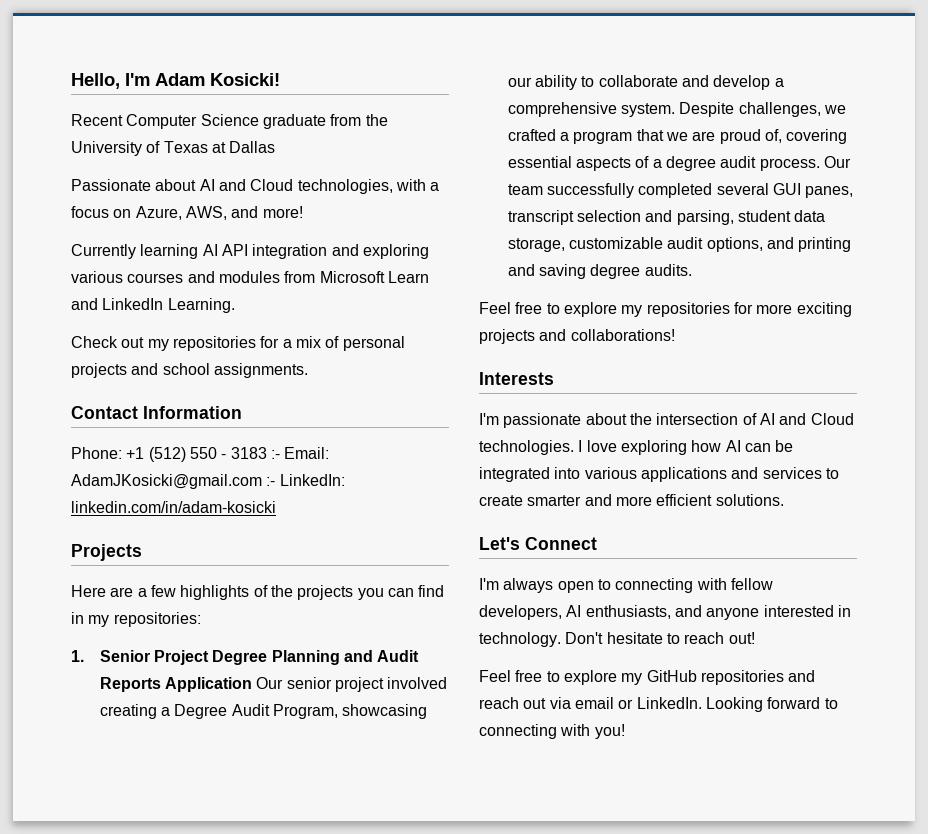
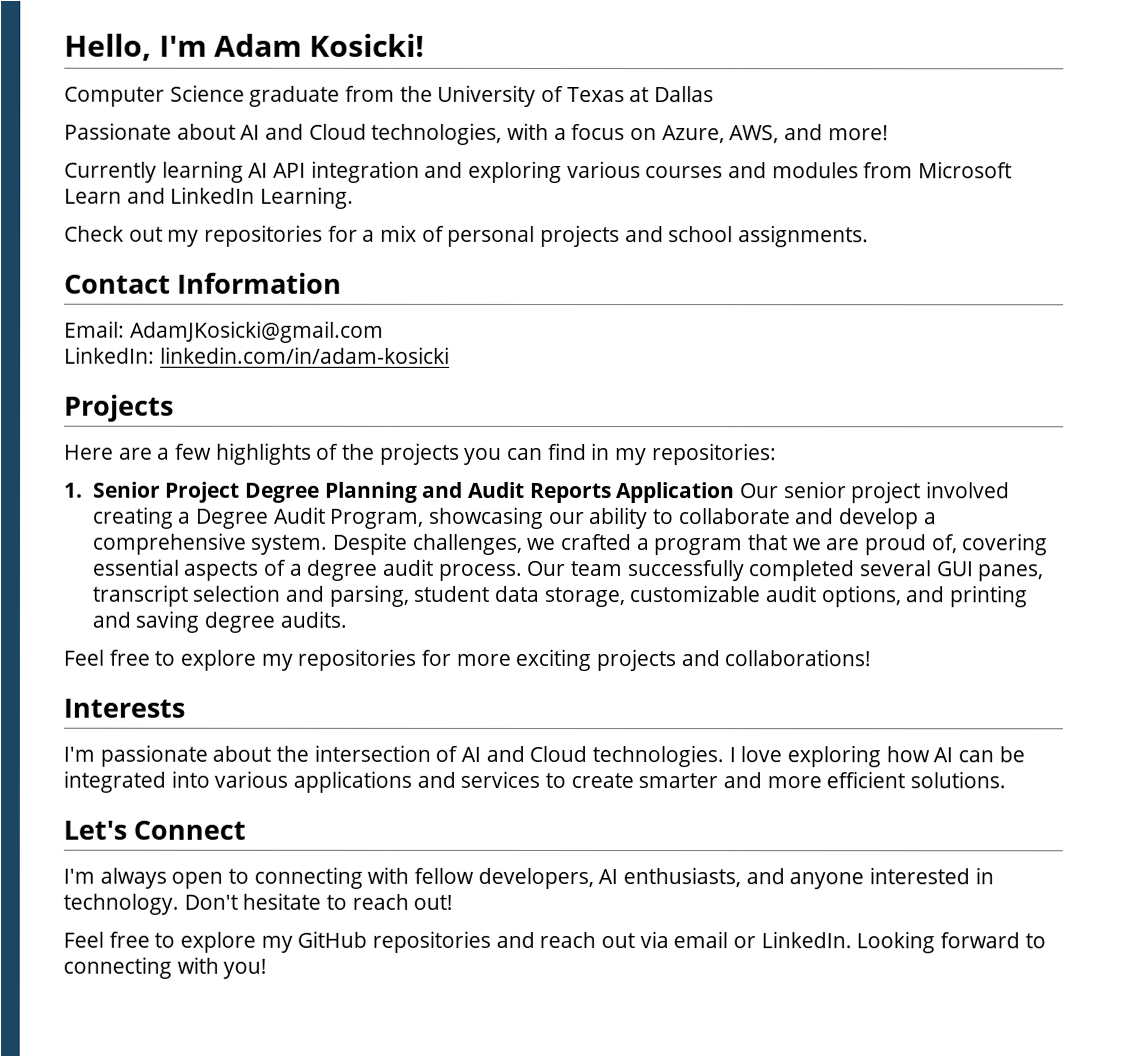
[71,114,123,126] Recent -> (425, 45) none
[71,447,280,462] Phone: +1 (512) 550 - 3183 :- -> (343, 283) none
[266,477,276,486] :- -> (384, 331) //

